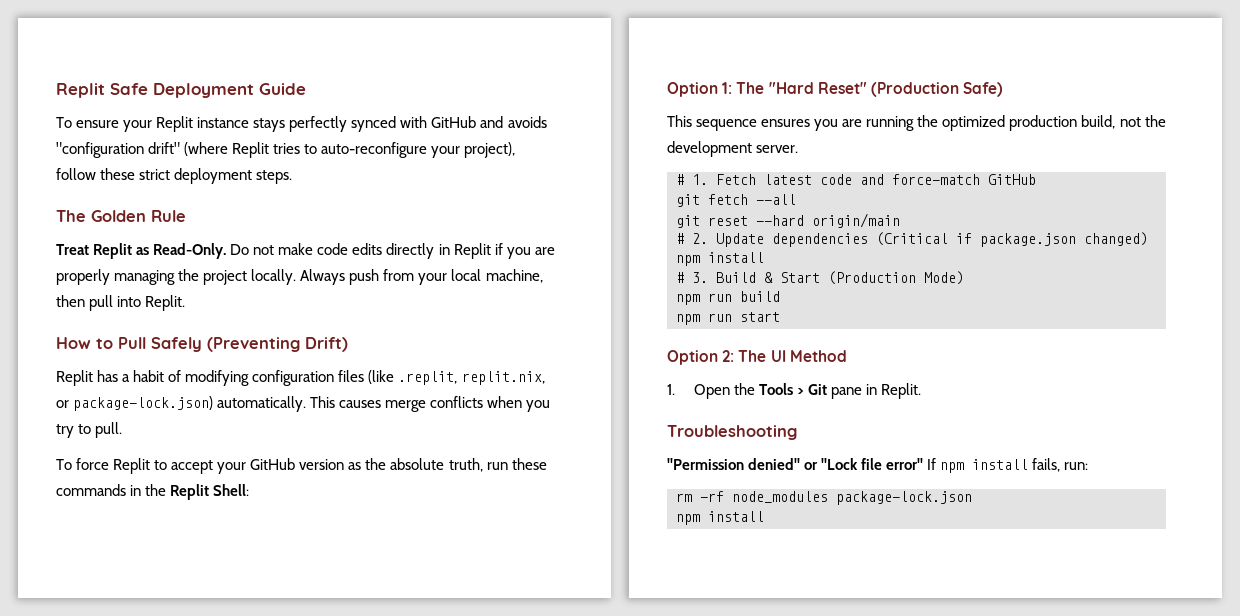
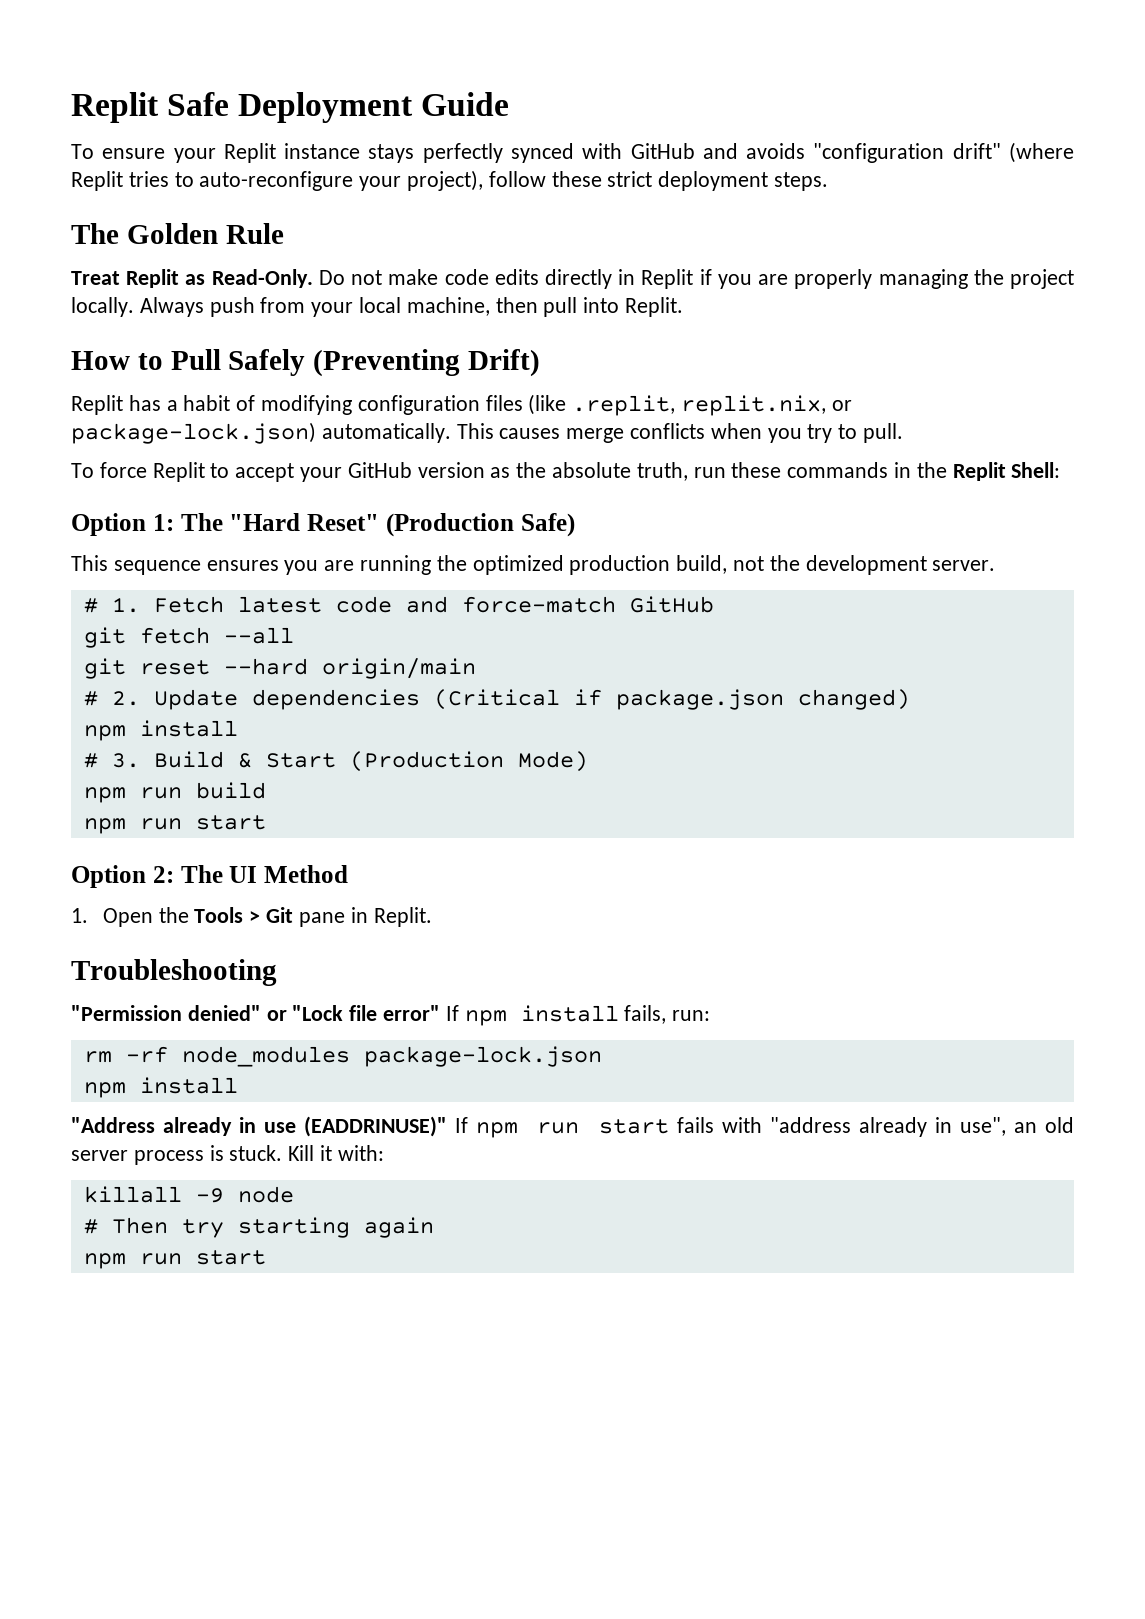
(764, 516) none -> [71,1116,1075,1138] [71,1145,384,1165] [83,1186,294,1203] [83,1217,434,1238] [83,1250,266,1269] // "Address already in use (EADDRINUSE)" If npm run start fails with "address already in use", an old server process is stuck. Kill it with: // killall -9 node // # Then try starting again // npm run start

